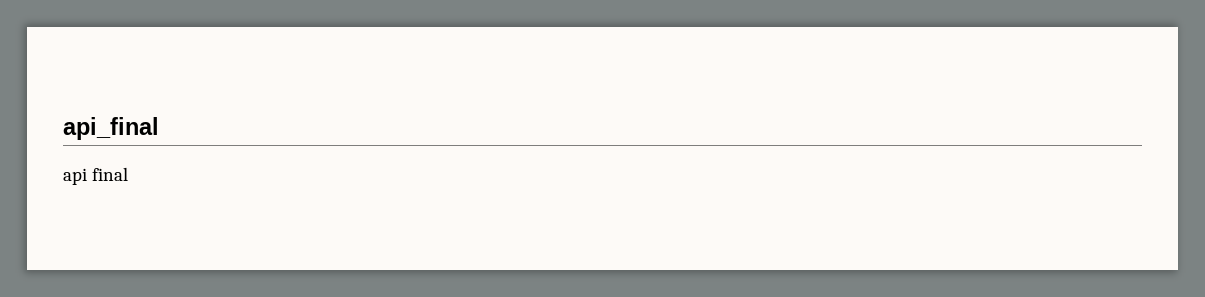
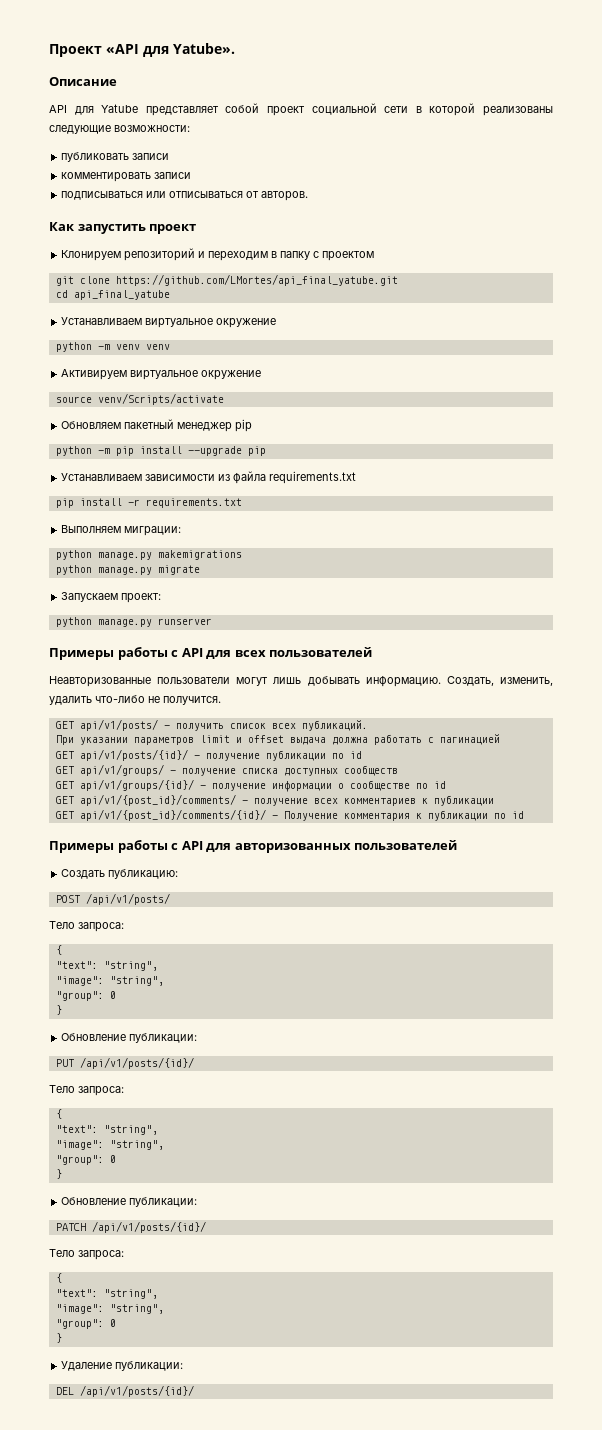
[63,117,159,140] [63,167,129,185] api_final // api final -> [49,43,235,57] [49,77,117,86] [49,103,554,116] [49,125,190,134] [61,152,170,162] [61,172,192,182] [61,191,309,201] [49,222,197,234] [61,248,375,261] [55,274,398,286] [55,290,170,300] [61,317,277,328] [55,342,170,352] [61,369,262,380] [55,393,224,405] [61,419,253,432] [55,446,266,456] [61,471,357,484] [55,498,242,508] [61,525,182,536] [55,550,242,560] [55,565,200,575] [61,592,162,603] [55,617,212,627] [49,647,373,660] [49,676,553,687] [49,695,221,705] [55,719,368,731] [55,734,500,745] [55,749,362,761] [55,764,398,776] [55,779,446,792] [55,794,494,806] [55,809,524,821] [49,840,458,853] [61,869,179,879] [55,893,170,905] [49,921,124,932] [55,945,62,955] [55,961,158,971] [55,976,164,986] [55,991,116,1001] [55,1005,62,1015] [61,1033,198,1043] [55,1057,194,1069] [49,1085,124,1096] [55,1109,62,1119] [55,1125,158,1135] [55,1140,164,1150] [55,1155,116,1165] [55,1169,62,1179] [61,1197,198,1207] [55,1221,206,1233] [49,1249,124,1260] [55,1273,62,1283] [55,1289,158,1299] [55,1304,164,1314] [55,1319,116,1329] [55,1333,62,1343] [61,1361,184,1371] [55,1385,194,1397] Проект «API для Yatube». // Описание // API для Yatube представляет собой проект социальной сети в которой реализованы следующие возможности: // публиковать записи // комментировать записи // подписываться или отписываться от авторов. // Как запустить проект // Клонируем репозиторий и переходим в папку с проектом // git clone https://github.com/LMortes/api_final_yatube.git // cd api_final_yatube // Устанавливаем виртуальное окружение // python -m venv venv // Активируем виртуальное окружение // source venv/Scripts/activate // Обновляем пакетный менеджер pip // python -m pip install --upgrade pip // Устанавливаем зависимости из файла requirements.txt // pip install -r requirements.txt // Выполняем миграции: // python manage.py makemigrations // python manage.py migrate // Запускаем проект: // python manage.py runserver // Примеры работы с API для всех пользователей // Неавторизованные пользователи могут лишь добывать информацию. Создать, изменить, удалить что-либо не получится. // GET api/v1/posts/ - получить список всех публикаций. // При указании параметров limit и offset выдача должна работать с пагинацией // GET api/v1/posts/{id}/ - получение публикации по id // GET api/v1/groups/ - получение списка доступных сообществ // GET api/v1/groups/{id}/ - получение информации о сообществе по id // GET api/v1/{post_id}/comments/ - получение всех комментариев к публикации // GET api/v1/{post_id}/comments/{id}/ - Получение комментария к публикации по id // Примеры работы с API для авторизованных пользователей // Создать публикацию: // POST /api/v1/posts/ // Тело запроса: // { // "text": "string", // "image": "string", // "group": 0 // } // Обновление публикации: // PUT /api/v1/posts/{id}/ // Тело запроса: // { // "text": "string", // "image": "string", // "group": 0 // } // Обновление публикации: // PATCH /api/v1/posts/{id}/ // Тело запроса: // { // "text": "string", // "image": "string", // "group": 0 // } // Удаление публикации: // DEL /api/v1/posts/{id}/

